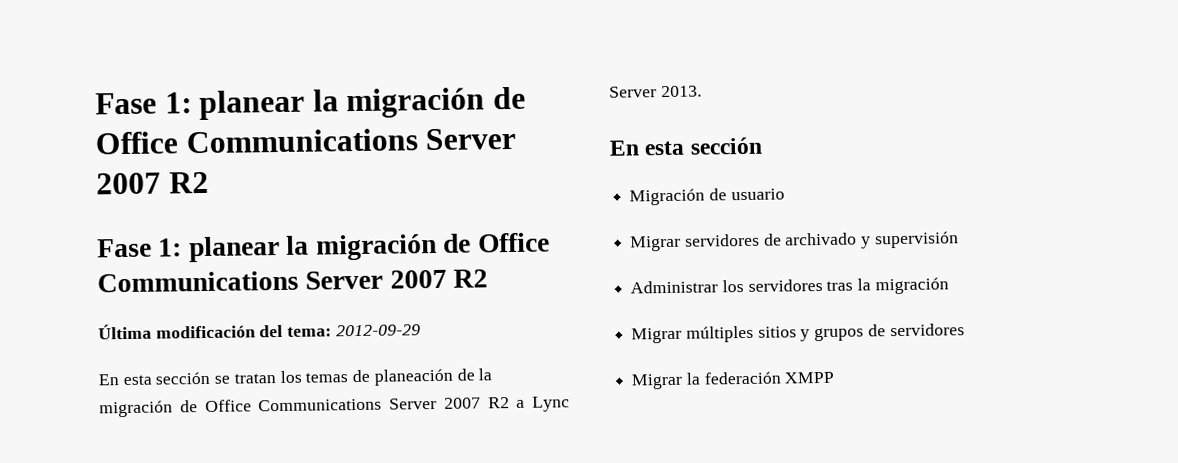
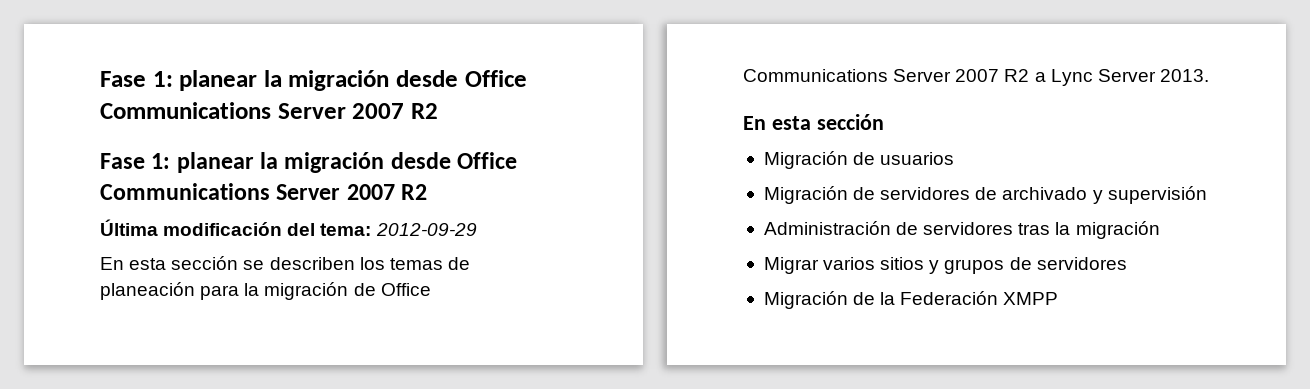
[95,86,526,121] Fase 1: planear la migración de -> [100,70,459,91] Fase 1: planear la migración desde
[443,233,472,253] de -> [390,152,451,169] desde
[233,373,276,384] tratan -> [269,257,355,270] describen
[456,368,475,381] de -> [200,285,240,300] para
[730,188,785,201] [630,235,682,252] usuario // Migrar -> [880,152,955,165] [763,186,876,204] usuarios // Migración de
[630,280,744,294] Administrar los -> [763,221,919,235] Administración de
[685,325,754,343] múltiples -> [823,257,876,270] varios
[631,371,781,390] Migrar la federación -> [763,291,999,309] Migración de la Federación

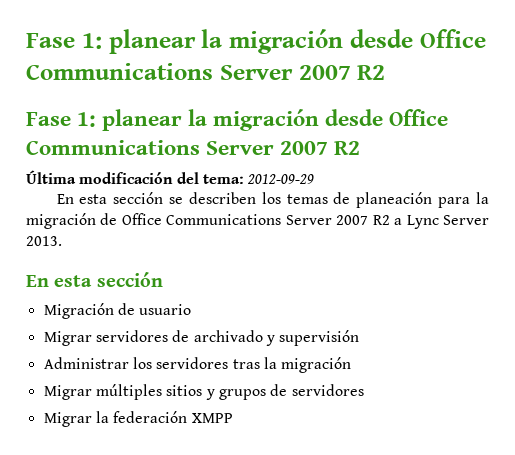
[880,152,955,165] [763,186,876,204] usuarios // Migración de -> [139,304,192,315] [43,331,92,346] usuario // Migrar
[763,221,919,235] Administración de -> [43,357,152,369] Administrar los
[823,257,876,270] varios -> [95,384,162,400] múltiples
[763,291,999,309] Migración de la Federación -> [43,411,188,427] Migrar la federación

